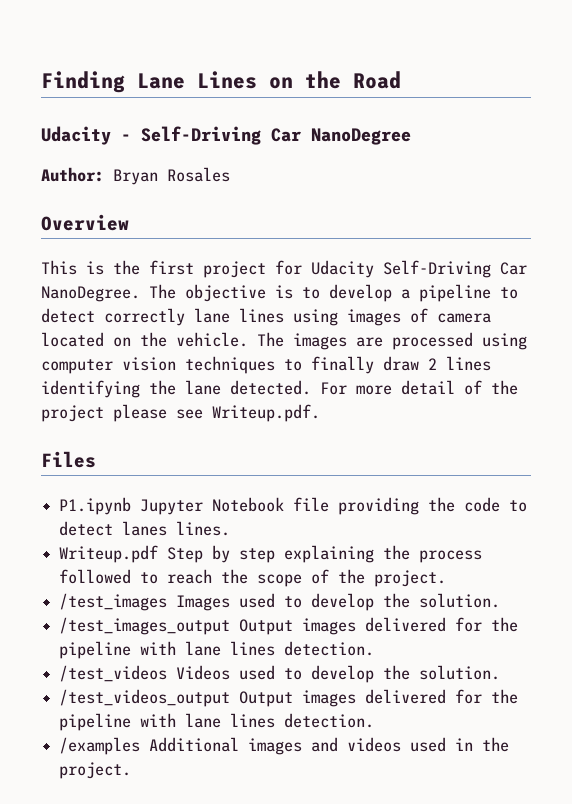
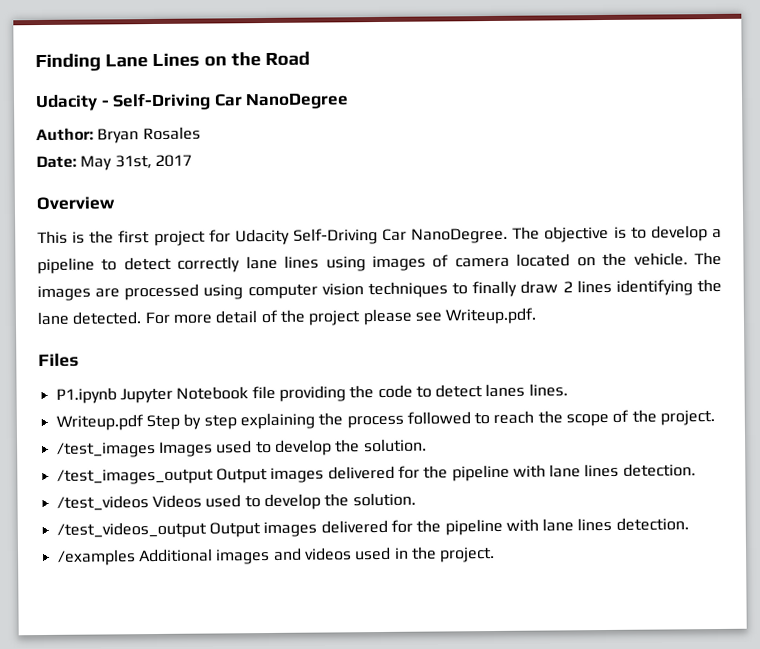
(230, 174) none -> [36,154,192,171] // Date: May 31st, 2017

